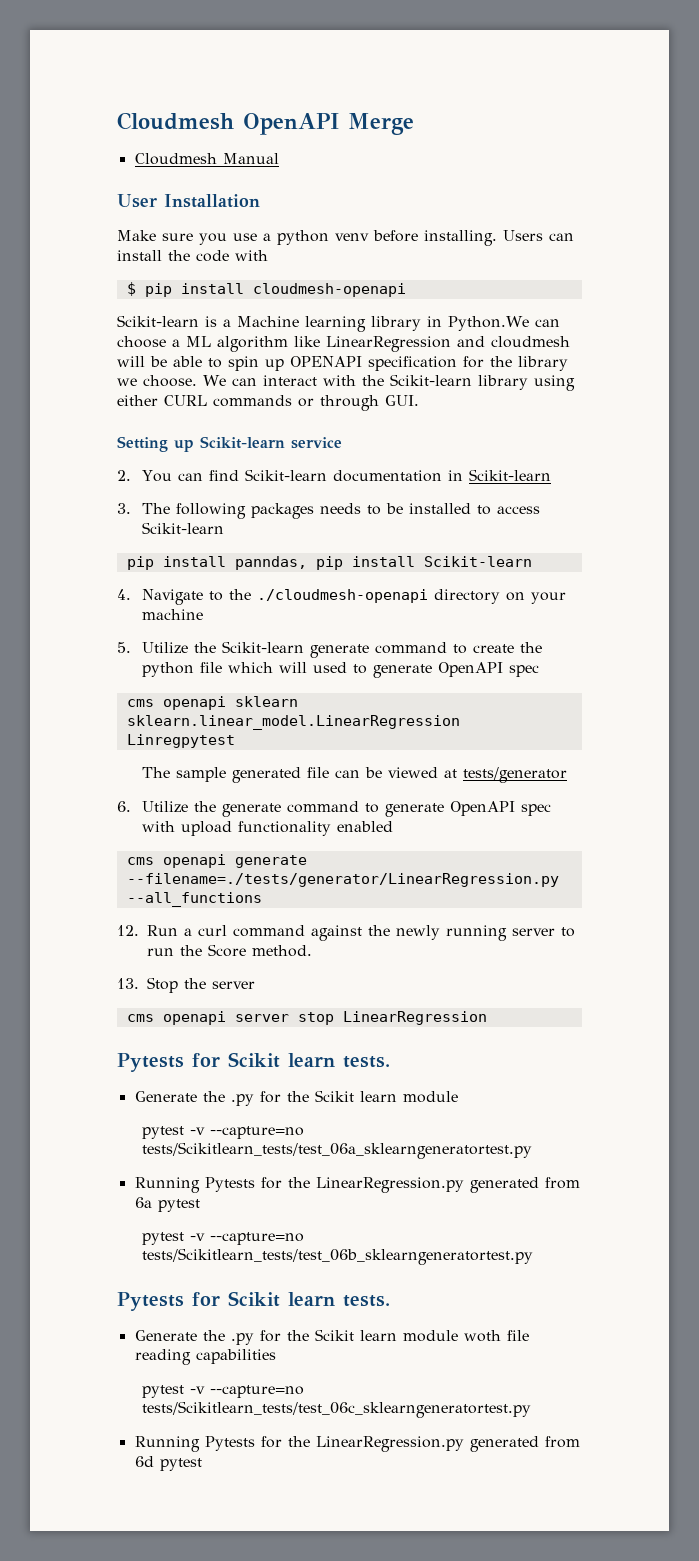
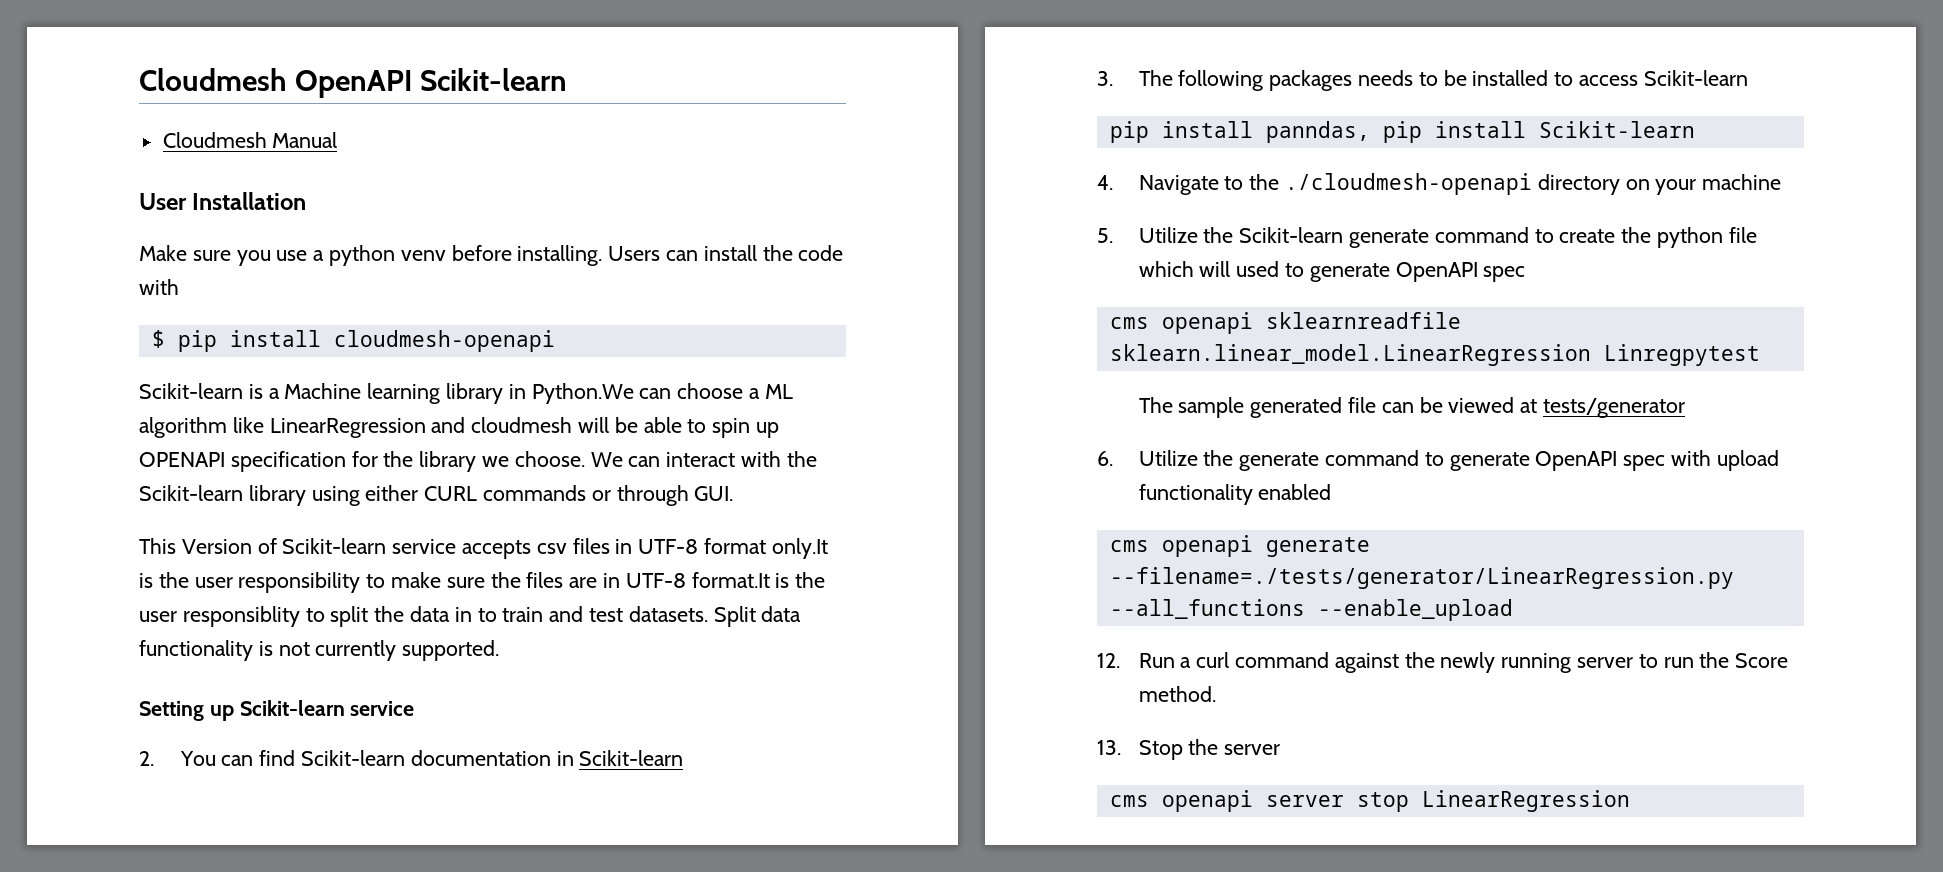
[348,113,414,135] Merge -> [420,68,568,91] Scikit-learn
(419, 400) none -> [139,538,828,559] [139,572,826,593] [139,606,802,627] [139,640,500,661] // This Version of Scikit-learn service accepts csv files in UTF-8 format only.It is the user responsibility to make sure the files are in UTF-8 format.It is the user responsiblity to split the data in to train and test datasets. Split data functionality is not currently supported.
[234,696,298,707] sklearn -> [1265,312,1461,329] sklearnreadfile
(262, 899) none -> [1317,599,1513,621] --enable_upload
[117,1052,390,1072] [134,1090,458,1106] [142,1126,305,1139] [142,1142,533,1159] [134,1177,580,1193] [134,1197,200,1212] [142,1232,305,1245] [142,1248,534,1265] [117,1291,390,1311] [134,1329,529,1345] [134,1349,276,1365] [142,1385,305,1398] [142,1401,532,1418] [134,1436,580,1452] [134,1456,202,1471] // Pytests for Scikit learn tests. // Generate the .py for the Scikit learn module // pytest -v --capture=no tests/Scikitlearn_tests/test_06a_sklearngeneratortest.py // Running Pytests for the LinearRegression.py generated from 6a pytest // pytest -v --capture=no tests/Scikitlearn_tests/test_06b_sklearngeneratortest.py // Pytests for Scikit learn tests. // Generate the .py for the Scikit learn module woth file reading capabilities // pytest -v --capture=no tests/Scikitlearn_tests/test_06c_sklearngeneratortest.py // Running Pytests for the LinearRegression.py generated from 6d pytest -> (1630, 801) none

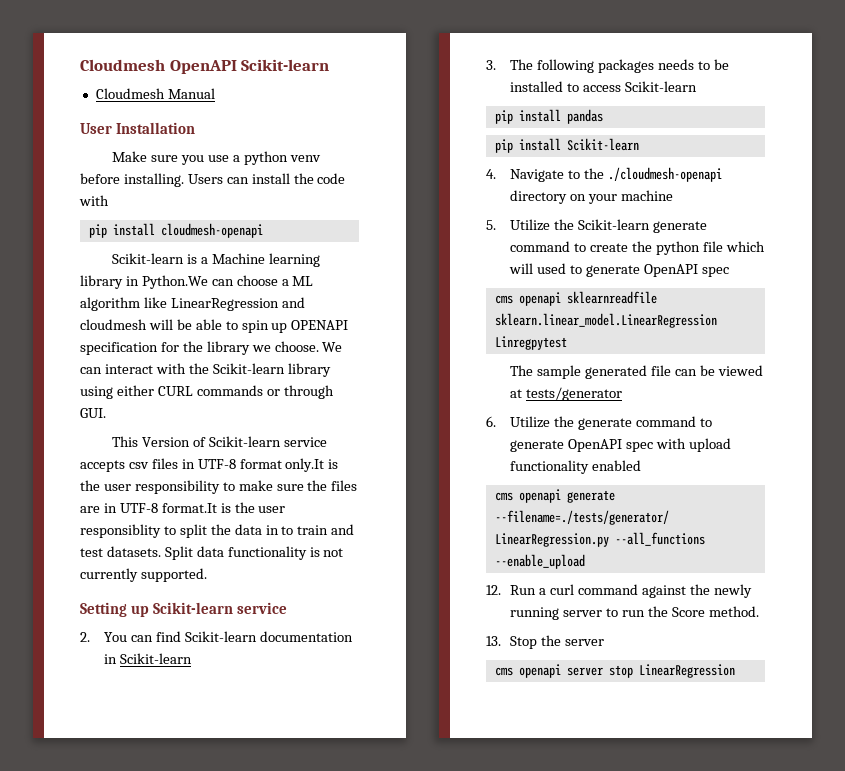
[151,330,165,348] $ -> (109, 200) none
[1265,121,1370,143] panndas, -> [566,109,603,124] pandas //

